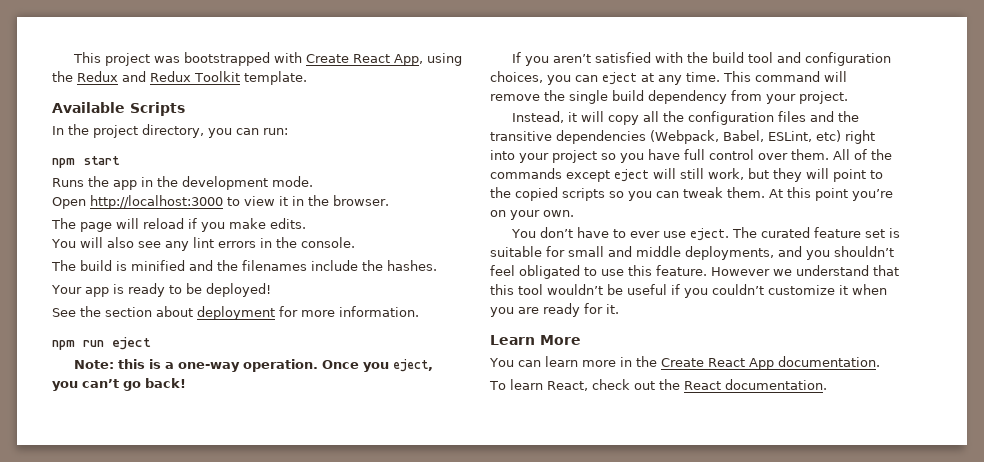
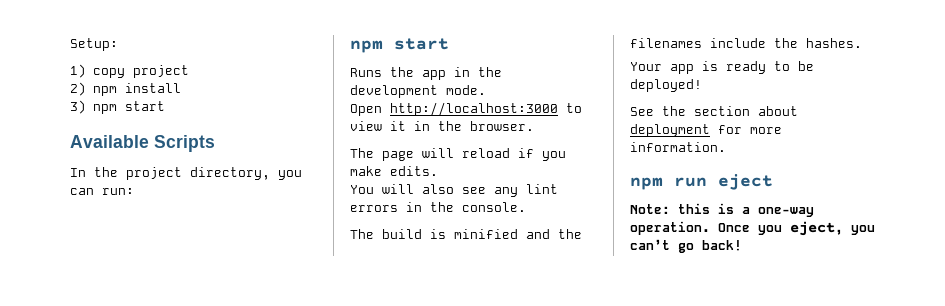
[72,52,462,66] [52,71,307,85] This project was bootstrapped with Create React App, using the Redux and Redux Toolkit template. -> [70,38,118,51] [70,64,189,78] [70,82,181,96] [70,100,165,114] Setup: // 1) copy project // 2) npm install // 3) npm start
[511,52,891,66] [490,71,847,85] [490,90,848,104] [511,111,859,125] [490,130,875,144] [490,149,892,163] [490,168,883,182] [490,187,893,201] [490,210,574,220] [510,227,900,241] [490,246,894,260] [490,265,899,279] [490,284,887,298] [490,303,619,317] [490,335,581,345] [489,356,880,370] [489,379,827,391] // If you aren’t satisfied with the build tool and configuration choices, you can eject at any time. This command will remove the single build dependency from your project. // Instead, it will copy all the configuration files and the transitive dependencies (Webpack, Babel, ESLint, etc) right into your project so you have full control over them. All of the commands except eject will still work, but they will point to the copied scripts so you can tweak them. At this point you’re on your own. // You don’t have to ever use eject. The curated feature set is suitable for small and middle deployments, and you shouldn’t feel obligated to use this feature. However we understand that this tool wouldn’t be useful if you couldn’t customize it when you are ready for it. // Learn More // You can learn more in the Create React App documentation. // To learn React, check out the React documentation. -> (742, 245) none

